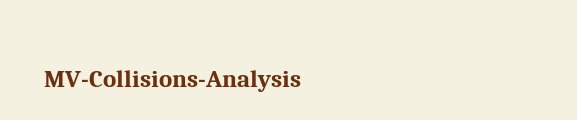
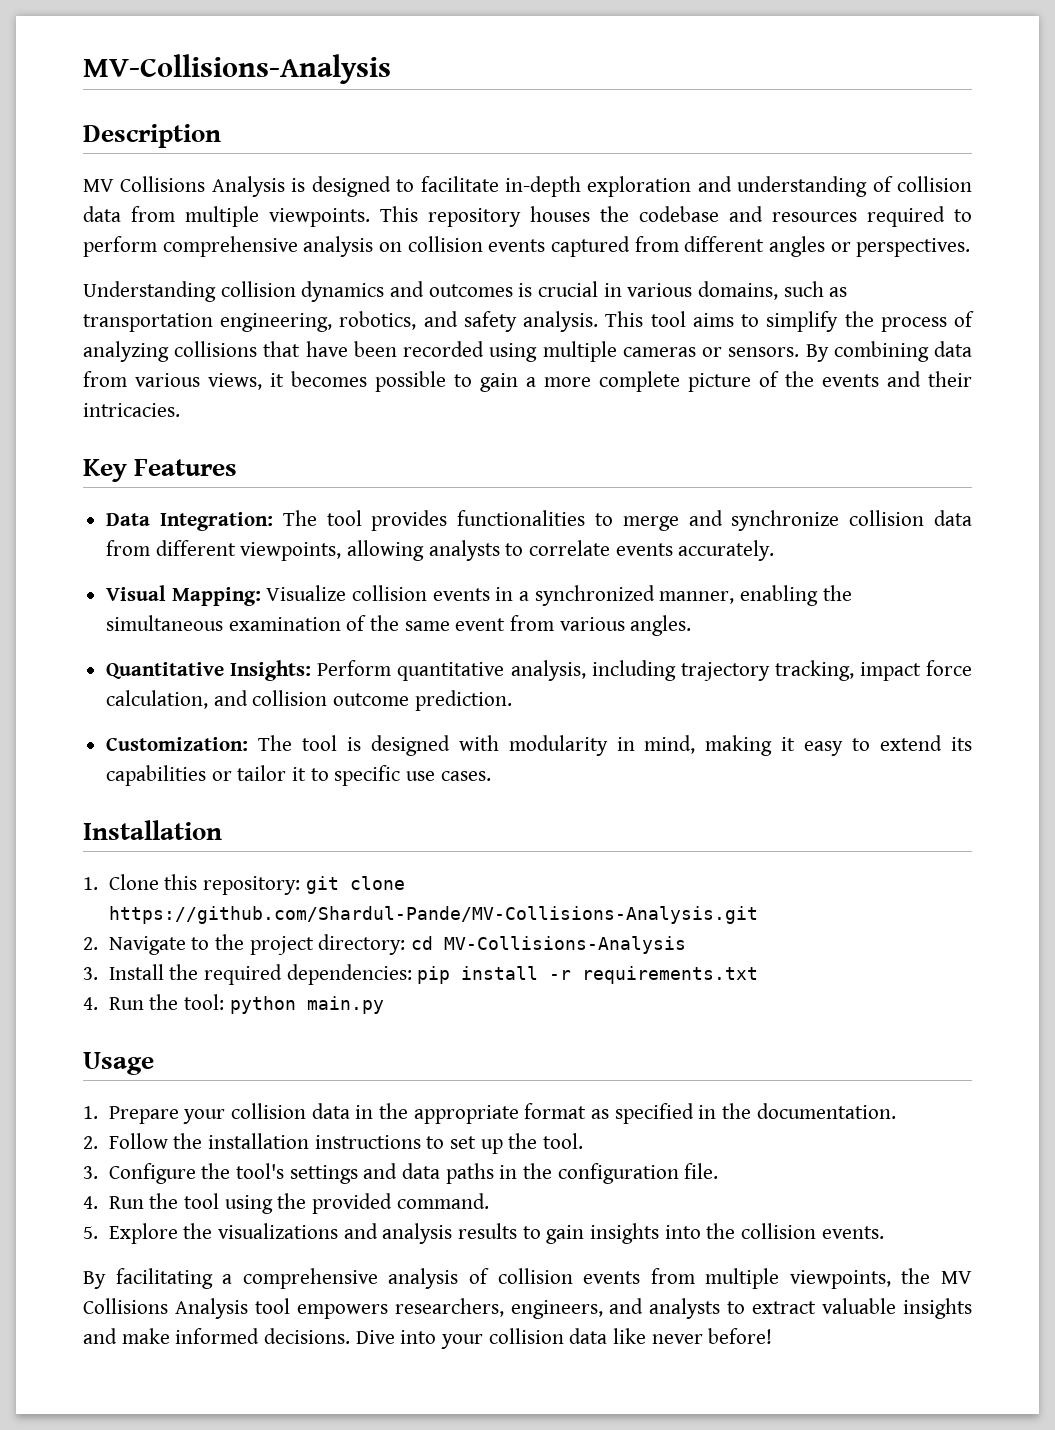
[44,70,301,92] MV-Collisions-Analysis -> [83,54,391,84] [83,124,221,148] [83,176,972,197] [83,206,972,227] [83,236,971,257] [83,281,848,302] [83,311,975,332] [83,341,973,362] [83,371,972,392] [83,403,180,417] [83,459,238,482] [106,510,972,531] [106,540,775,561] [106,585,852,606] [106,615,692,636] [106,660,973,681] [106,690,512,711] [106,735,972,756] [106,765,491,786] [83,820,222,840] [83,874,405,895] [108,906,758,924] [83,934,686,955] [83,964,759,985] [83,994,384,1014] [83,1052,154,1075] [83,1103,896,1124] [83,1133,583,1154] [83,1163,719,1184] [83,1193,489,1214] [83,1223,884,1244] [83,1268,973,1289] [83,1298,972,1319] [83,1328,773,1349] MV-Collisions-Analysis // Description // MV Collisions Analysis is designed to facilitate in-depth exploration and understanding of collision data from multiple viewpoints. This repository houses the codebase and resources required to perform comprehensive analysis on collision events captured from different angles or perspectives. // Understanding collision dynamics and outcomes is crucial in various domains, such as transportation engineering, robotics, and safety analysis. This tool aims to simplify the process of analyzing collisions that have been recorded using multiple cameras or sensors. By combining data from various views, it becomes possible to gain a more complete picture of the events and their intricacies. // Key Features // Data Integration: The tool provides functionalities to merge and synchronize collision data from different viewpoints, allowing analysts to correlate events accurately. // Visual Mapping: Visualize collision events in a synchronized manner, enabling the simultaneous examination of the same event from various angles. // Quantitative Insights: Perform quantitative analysis, including trajectory tracking, impact force calculation, and collision outcome prediction. // Customization: The tool is designed with modularity in mind, making it easy to extend its capabilities or tailor it to specific use cases. // Installation // 1. Clone this repository: git clone https://github.com/Shardul-Pande/MV-Collisions-Analysis.git // 2. Navigate to the project directory: cd MV-Collisions-Analysis // 3. Install the required dependencies: pip install -r requirements.txt // 4. Run the tool: python main.py // Usage // 1. Prepare your collision data in the appropriate format as specified in the documentation. // 2. Follow the installation instructions to set up the tool. // 3. Configure the tool's settings and data paths in the configuration file. // 4. Run the tool using the provided command. // 5. Explore the visualizations and analysis results to gain insights into the collision events. // By facilitating a comprehensive analysis of collision events from multiple viewpoints, the MV Collisions Analysis tool empowers researchers, engineers, and analysts to extract valuable insights and make informed decisions. Dive into your collision data like never before!

